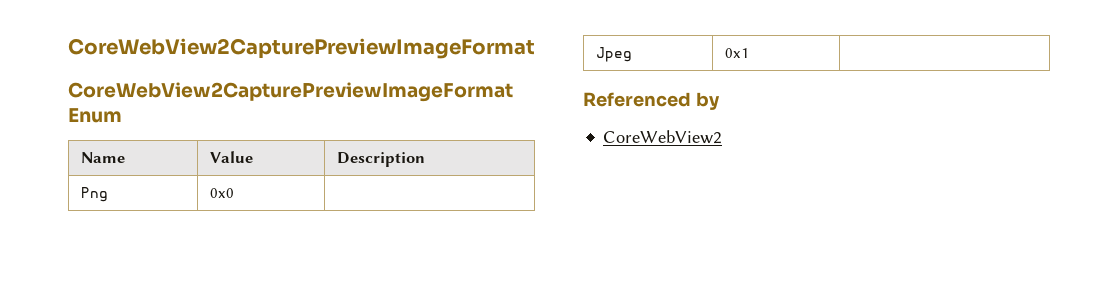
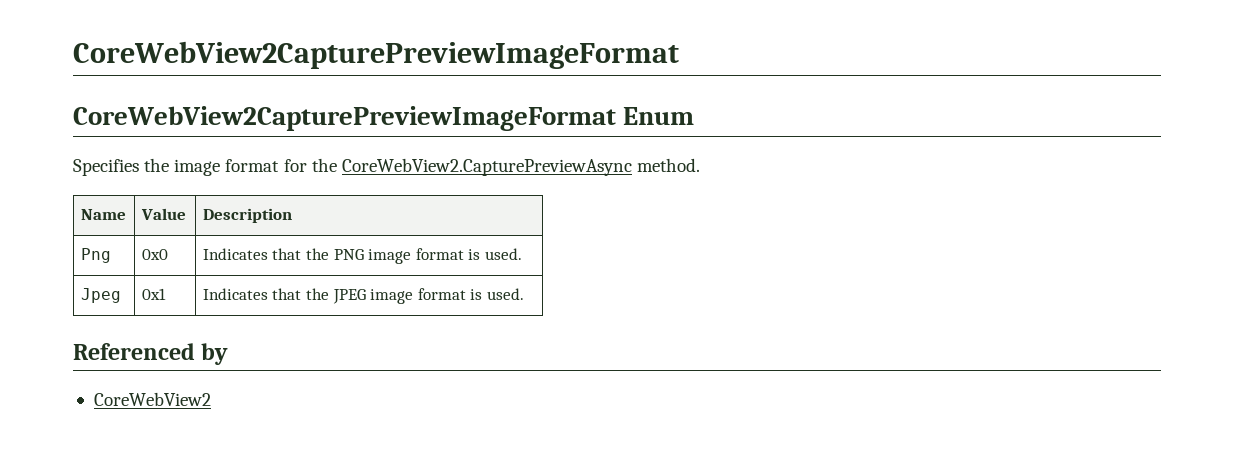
(122, 115) none -> [73,158,700,176] // Specifies the image format for the CoreWebView2.CapturePreviewAsync method.
[595,47,632,62] [724,48,749,58] // Jpeg | 0x1 | -> [202,248,522,264] [80,288,121,303] [141,288,166,300] [202,288,524,304] Indicates that the PNG image format is used. // Jpeg | 0x1 | Indicates that the JPEG image format is used.

